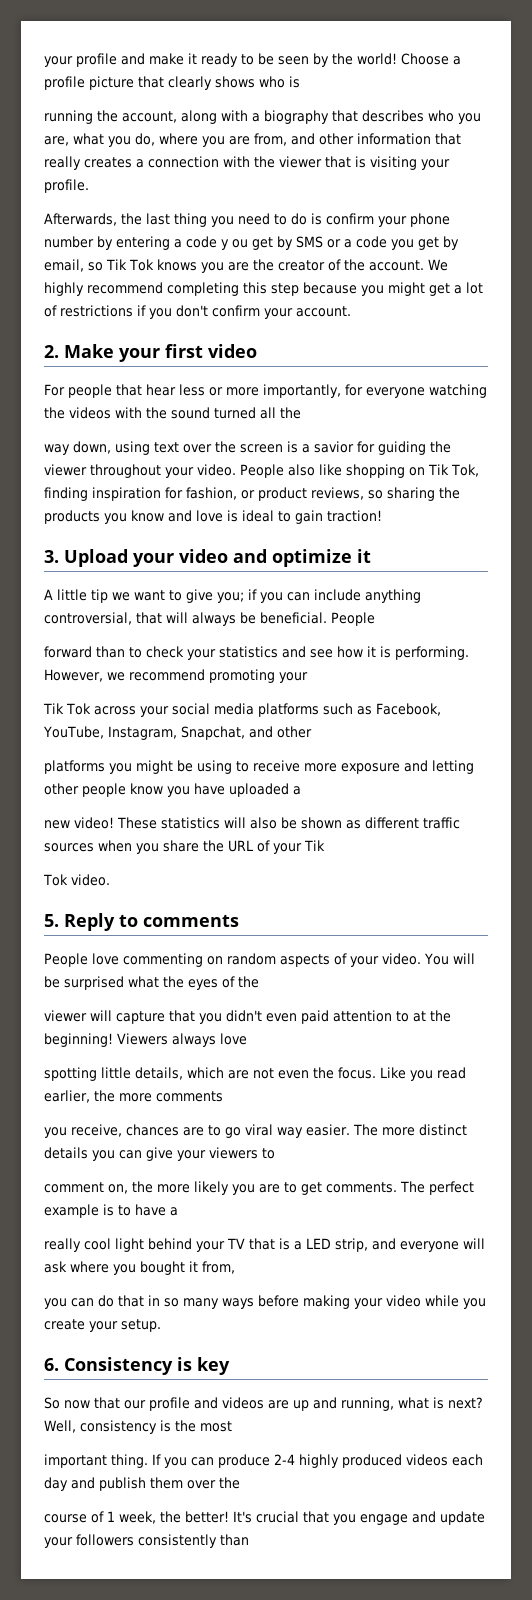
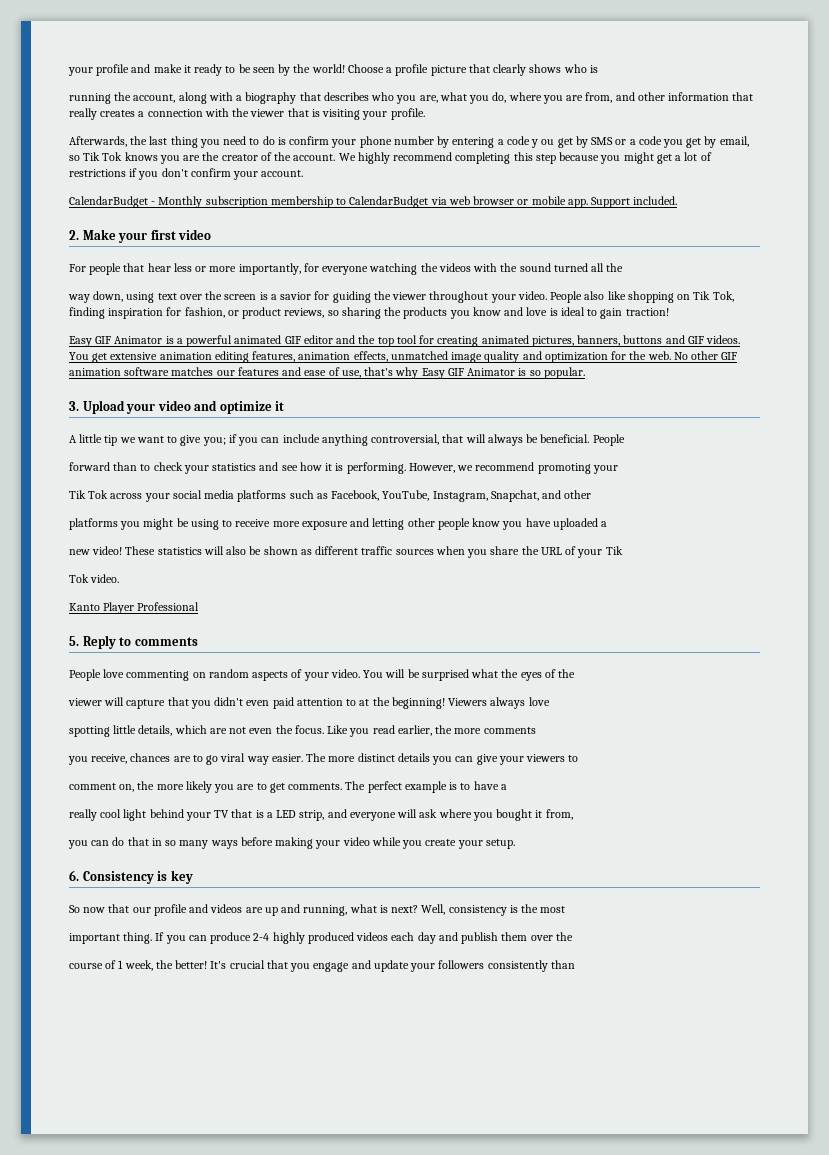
(351, 311) none -> [69,196,678,208] // CalendarBudget - Monthly subscription membership to CalendarBudget via web browser or mobile app. Support included.
(382, 516) none -> [69,335,741,347] [69,351,738,363] [69,367,585,379] // Easy GIF Animator is a powerful animated GIF editor and the top tool for creating animated pictures, banners, buttons and GIF videos. You get extensive animation editing features, animation effects, unmatched image quality and optimization for the web. No other GIF animation software matches our features and ease of use, that's why Easy GIF Animator is so popular.
(110, 880) none -> [69,602,200,614] // Kanto Player Professional

